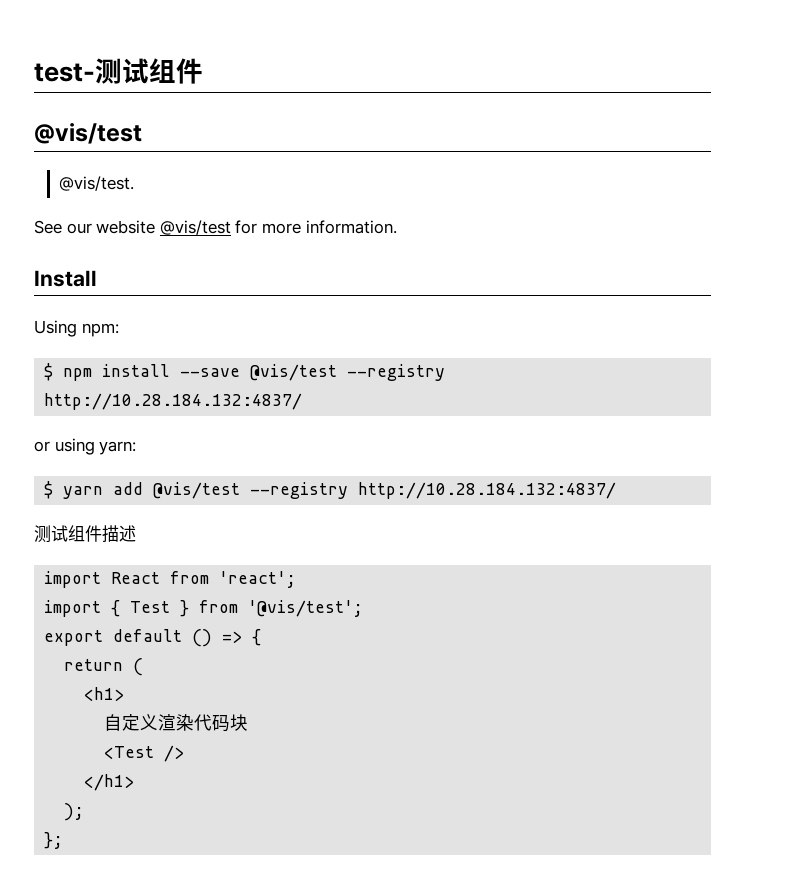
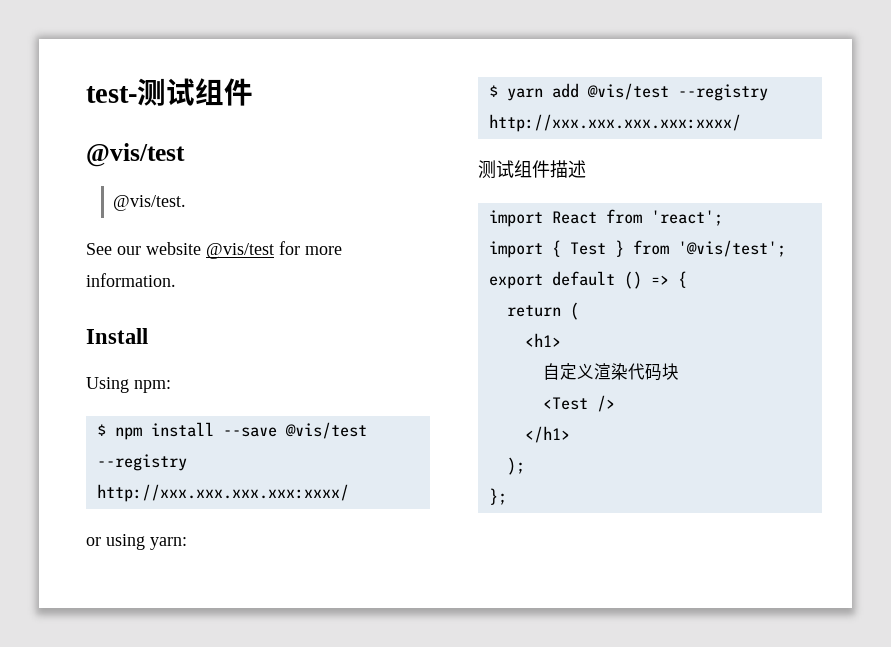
[44,393,303,410] http://10.28.184.132:4837/ -> [96,484,349,502] http://xxx.xxx.xxx.xxx:xxxx/
[358,482,617,499] http://10.28.184.132:4837/ -> [488,114,741,132] http://xxx.xxx.xxx.xxx:xxxx/

